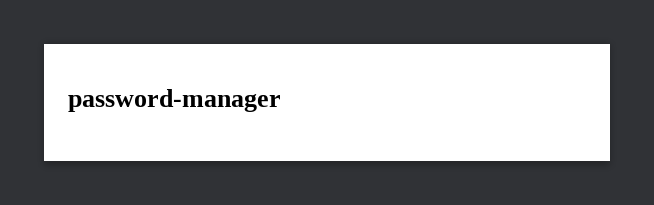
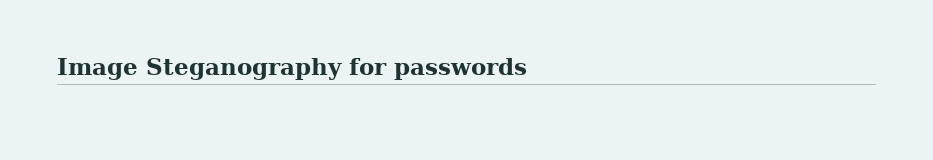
[68,89,281,112] password-manager -> [57,58,527,80] Image Steganography for passwords

